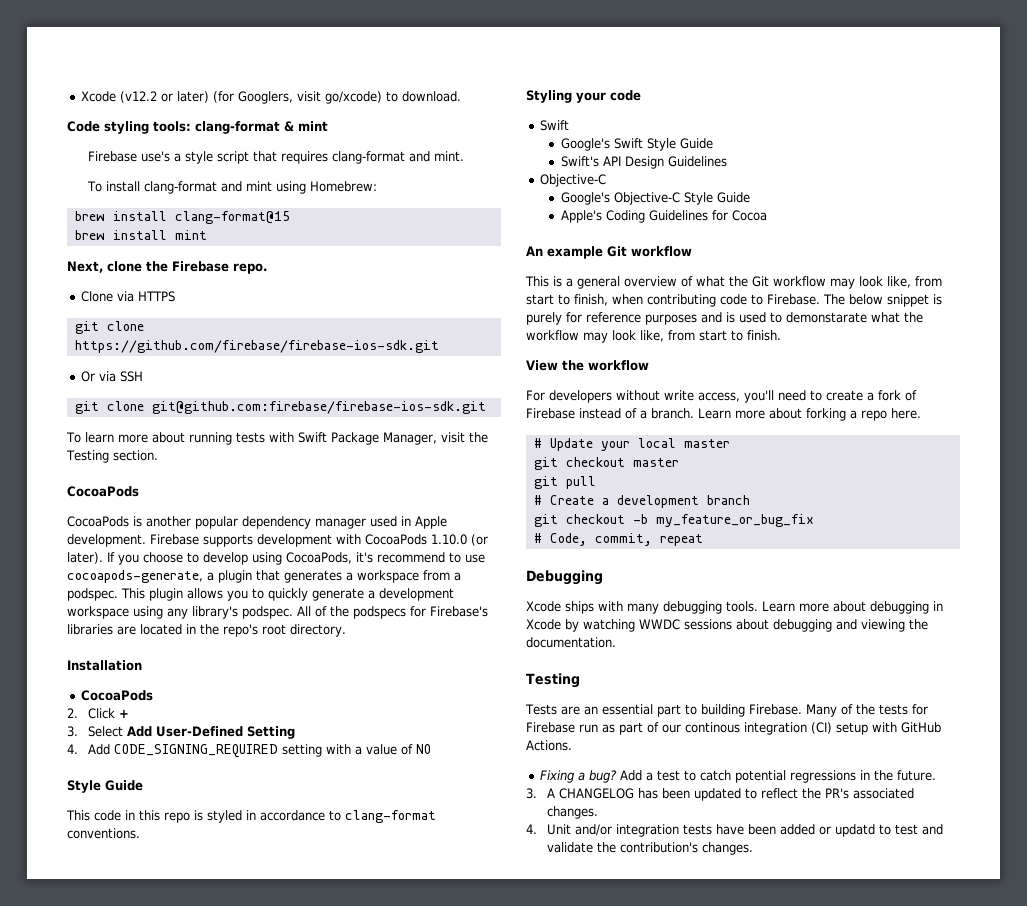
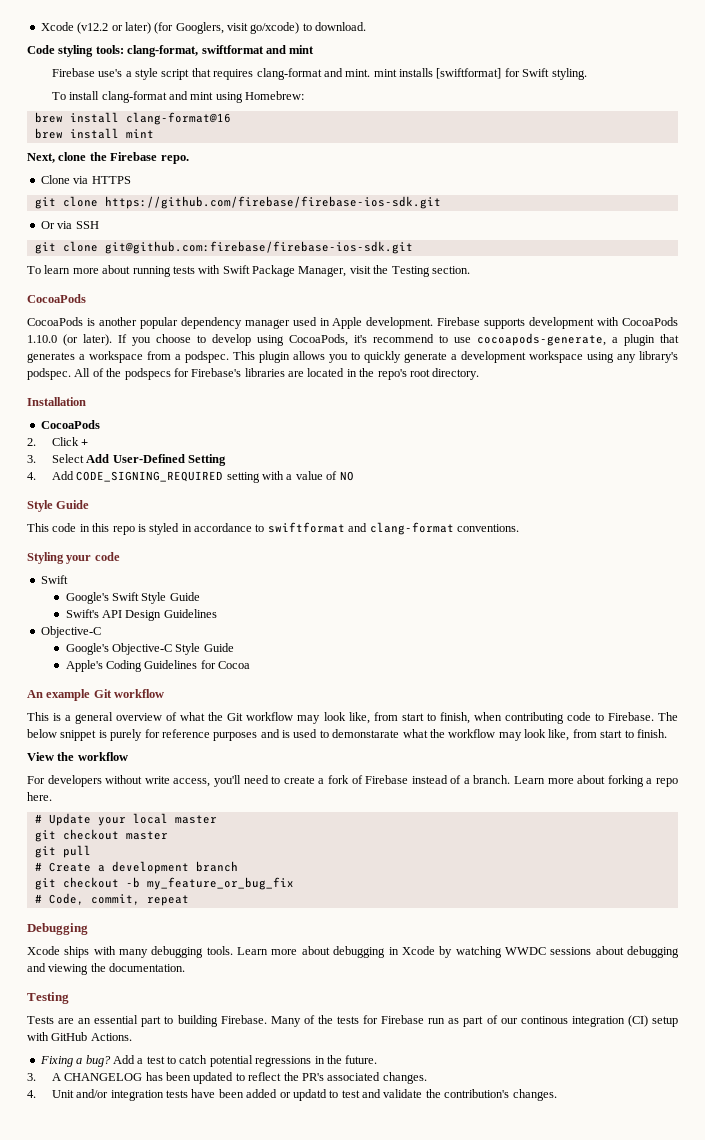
[195,121,294,134] clang-format & -> [127,45,286,57] clang-format, swiftformat and
(464, 156) none -> [373,68,587,80] mint installs [swiftformat] for Swift styling.
[174,211,290,224] clang-format@15 -> [125,112,231,125] clang-format@16
(341, 815) none -> [267,522,368,533] swiftformat and

